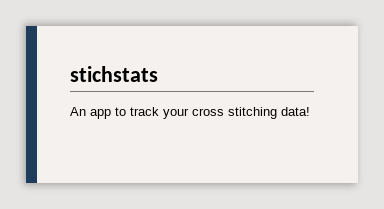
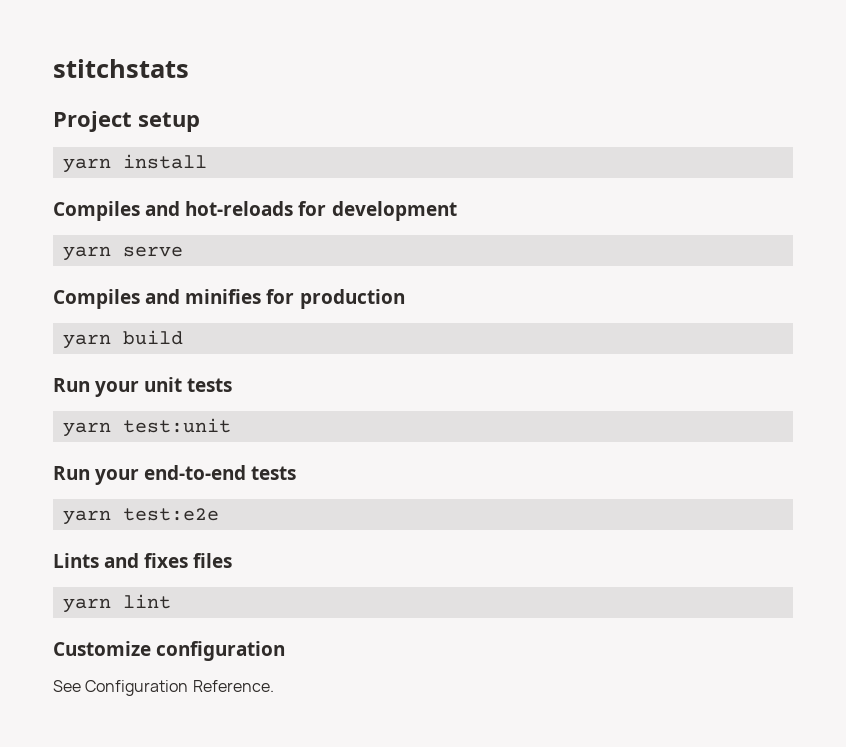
[70,66,158,82] [70,107,310,119] stichstats // An app to track your cross stitching data! -> [53,59,189,78] [53,111,200,132] [62,154,207,173] [53,201,457,221] [62,246,183,261] [53,289,405,309] [62,330,183,349] [53,377,233,397] [62,418,231,437] [53,465,297,485] [62,508,219,525] [53,553,233,568] [62,594,171,613] [53,641,286,661] [53,680,274,696] stitchstats // Project setup // yarn install // Compiles and hot-reloads for development // yarn serve // Compiles and minifies for production // yarn build // Run your unit tests // yarn test:unit // Run your end-to-end tests // yarn test:e2e // Lints and fixes files // yarn lint // Customize configuration // See Configuration Reference.

